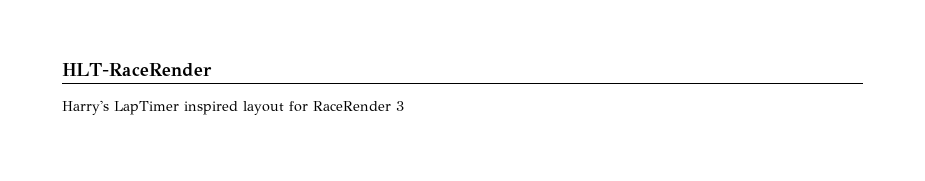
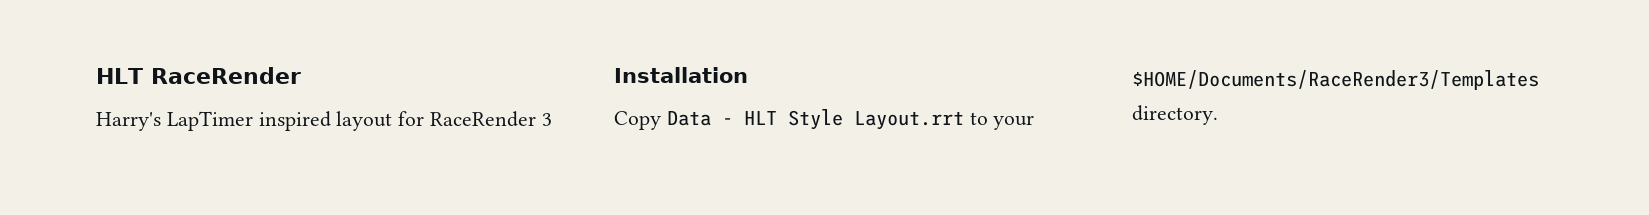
[62,63,212,77] HLT-RaceRender -> [96,67,301,84] HLT RaceRender
(404, 106) none -> [614,67,748,83] [614,109,1035,130] [1132,70,1539,90] [1132,105,1218,125] // Installation // Copy Data - HLT Style Layout.rrt to your $HOME/Documents/RaceRender3/Templates directory.

